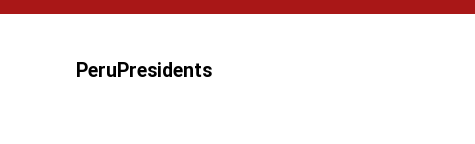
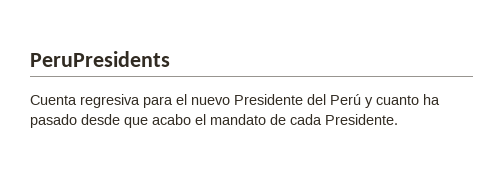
(212, 69) none -> [30,94,440,108] [30,114,398,128] // Cuenta regresiva para el nuevo Presidente del Perú y cuanto ha pasado desde que acabo el mandato de cada Presidente.

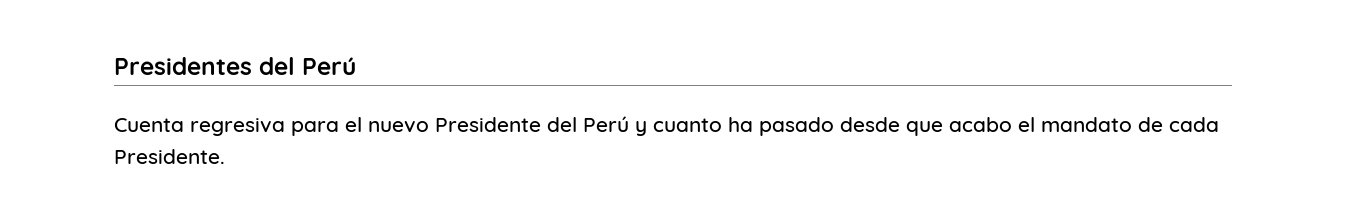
[30,51,170,67] PeruPresidents -> [114,57,356,75] Presidentes del Perú

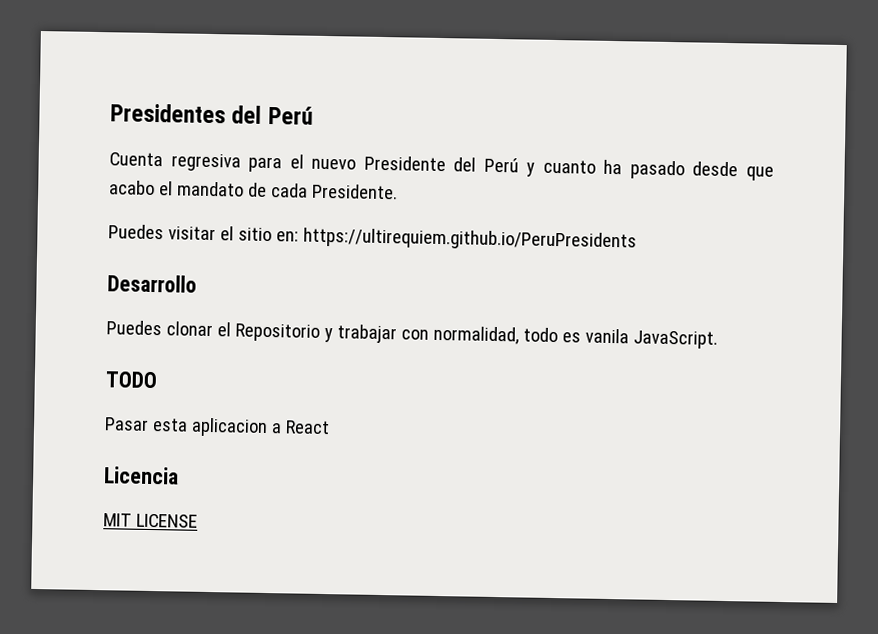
(225, 156) none -> [108,224,637,252] [107,274,197,293] [106,320,718,349] [105,371,157,389] [104,417,330,438] [104,466,179,485] [103,513,198,528] // Puedes visitar el sitio en: https://ultirequiem.github.io/PeruPresidents // Desarrollo // Puedes clonar el Repositorio y trabajar con normalidad, todo es vanila JavaScript. // TODO // Pasar esta aplicacion a React // Licencia // MIT LICENSE

